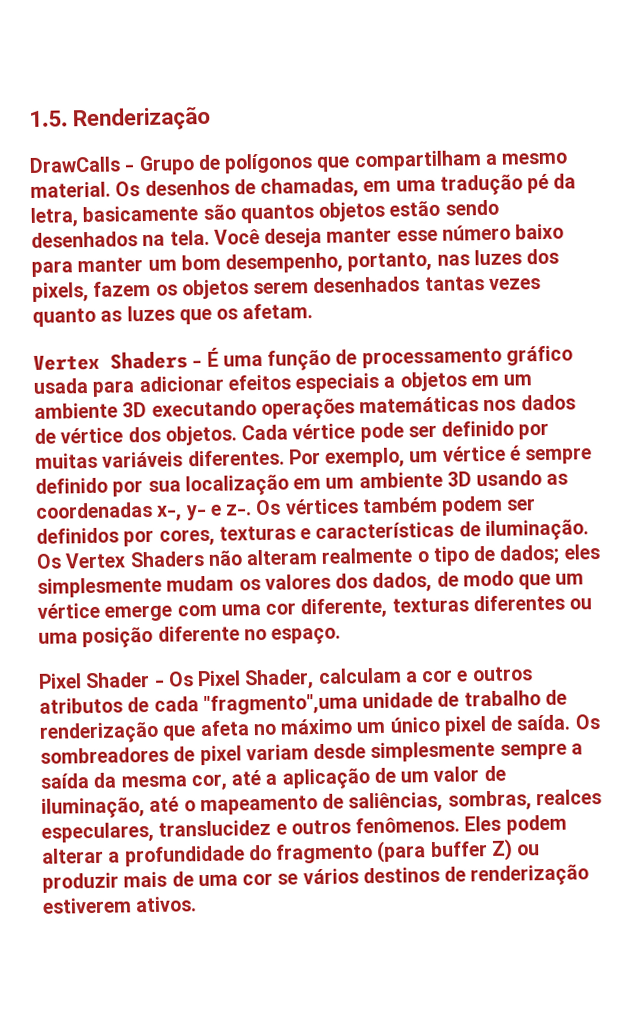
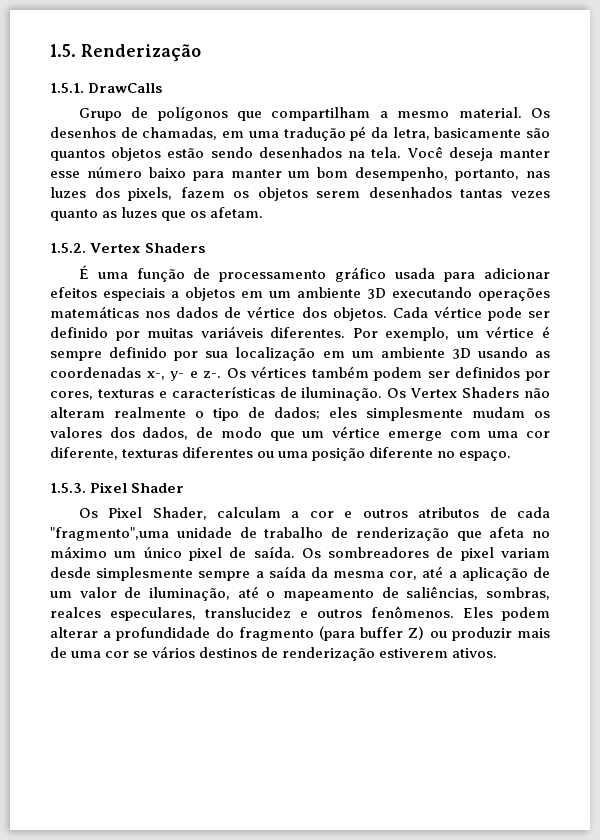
(212, 118) none -> [50,83,84,93] 1.5.1.
[124,164,136,172] - -> (163, 88) //
[33,351,203,371] Vertex Shaders - -> [50,243,206,253] 1.5.2. Vertex Shaders //
(342, 636) none -> [50,483,86,493] 1.5.3.
[154,679,165,687] - -> (185, 488) //

